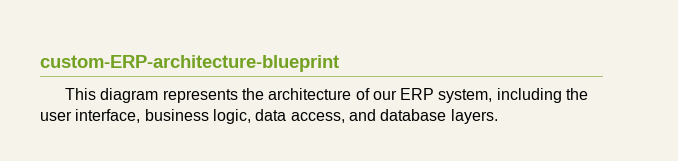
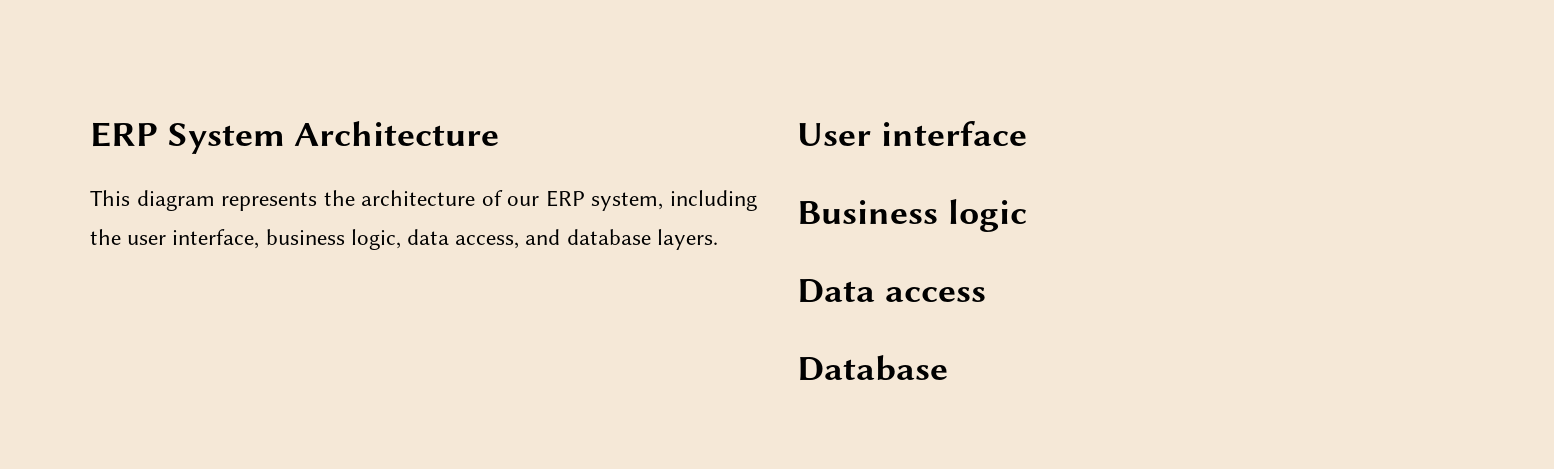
[40,55,339,72] custom-ERP-architecture-blueprint -> [90,121,500,154] ERP System Architecture
(498, 116) none -> [797,121,1027,146] [797,199,1027,232] [797,279,986,303] [797,355,948,381] // User interface // Business logic // Data access // Database

